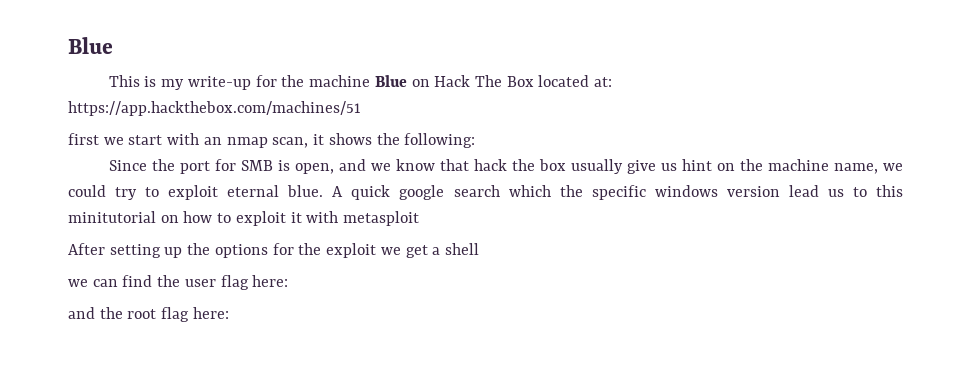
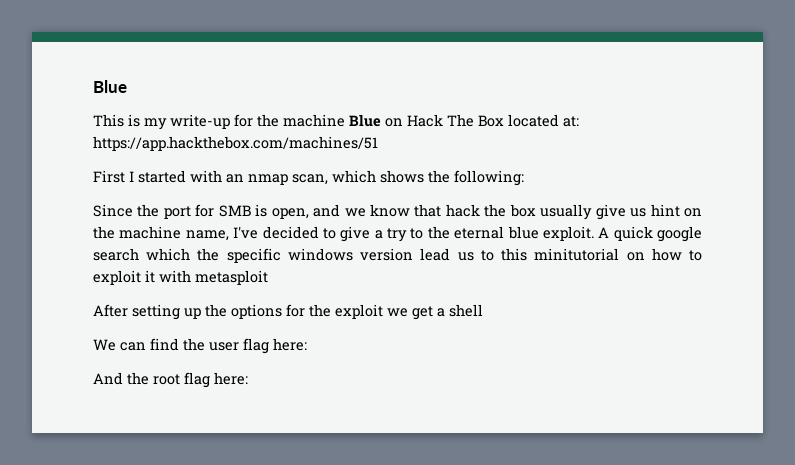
[68,133,163,145] first we start -> [93,170,186,183] First I started
[313,134,325,145] it -> [332,170,376,183] which
[882,163,903,171] [68,185,324,200] we could try to exploit eternal blue. -> [233,226,594,242] I've decided to give a try to the eternal blue exploit.
[68,279,88,287] we -> [93,339,116,351] We
[68,307,95,319] and -> [93,372,123,385] And

